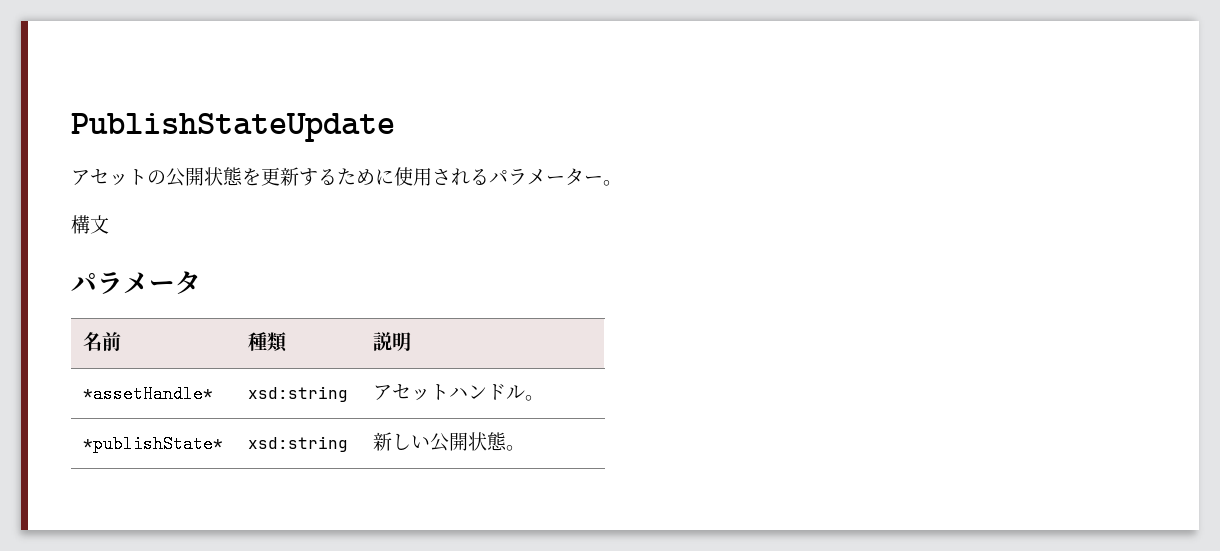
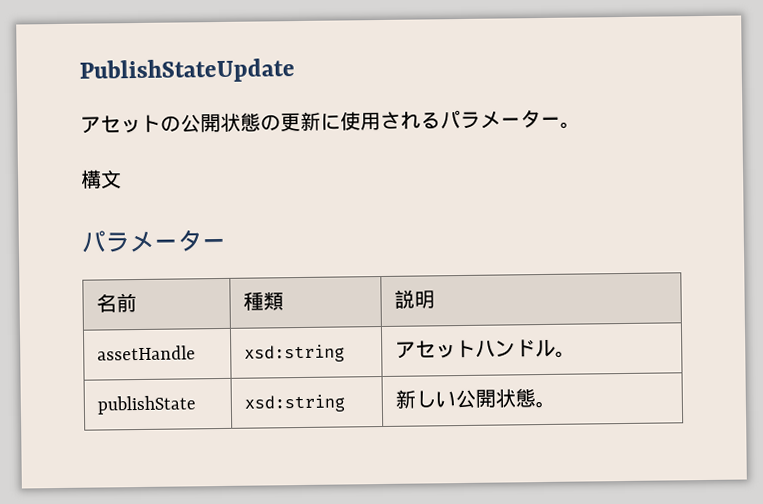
[242,167,375,186] を更新するため -> [260,111,321,132] の更新
(201, 282) none -> [201,237,226,250] ー
[83,385,214,403] *assetHandle* -> [97,345,197,361] assetHandle
[83,435,224,453] *publishState* -> [97,395,197,415] publishState

